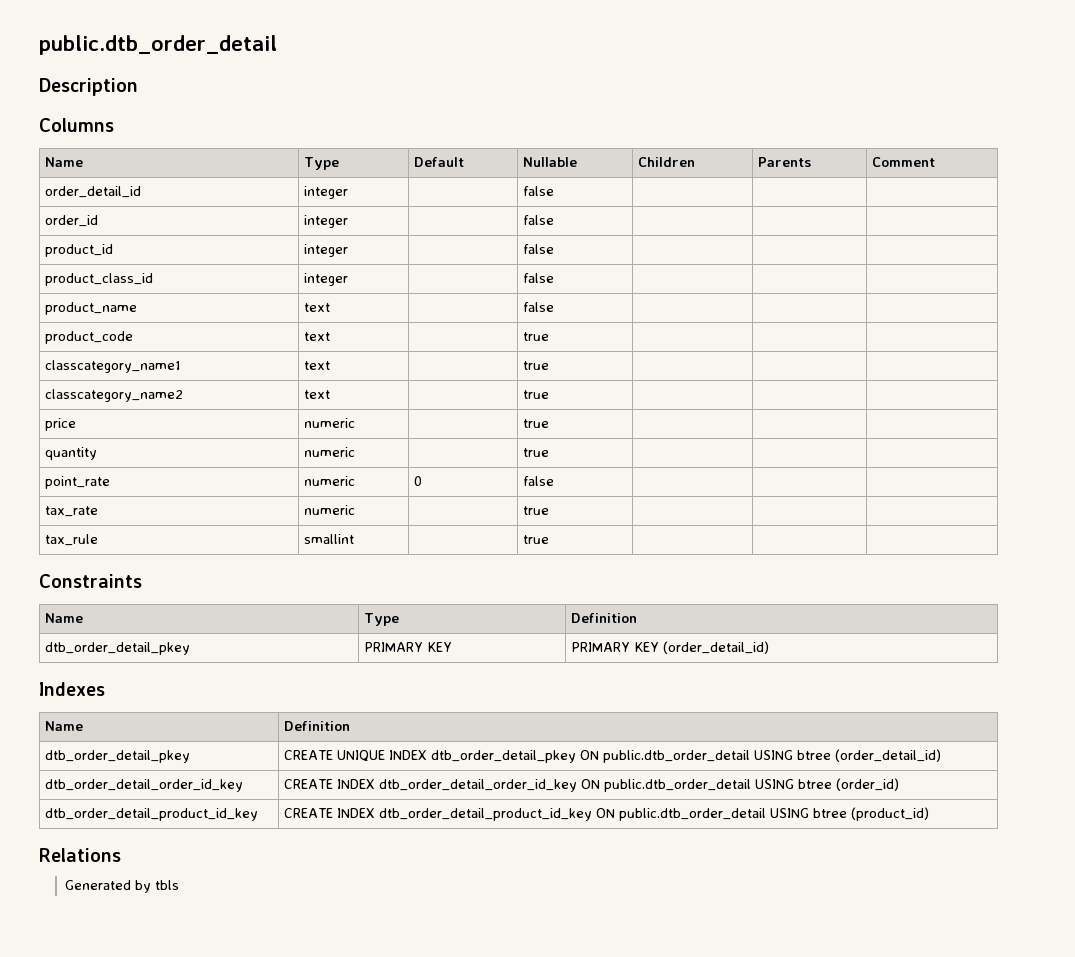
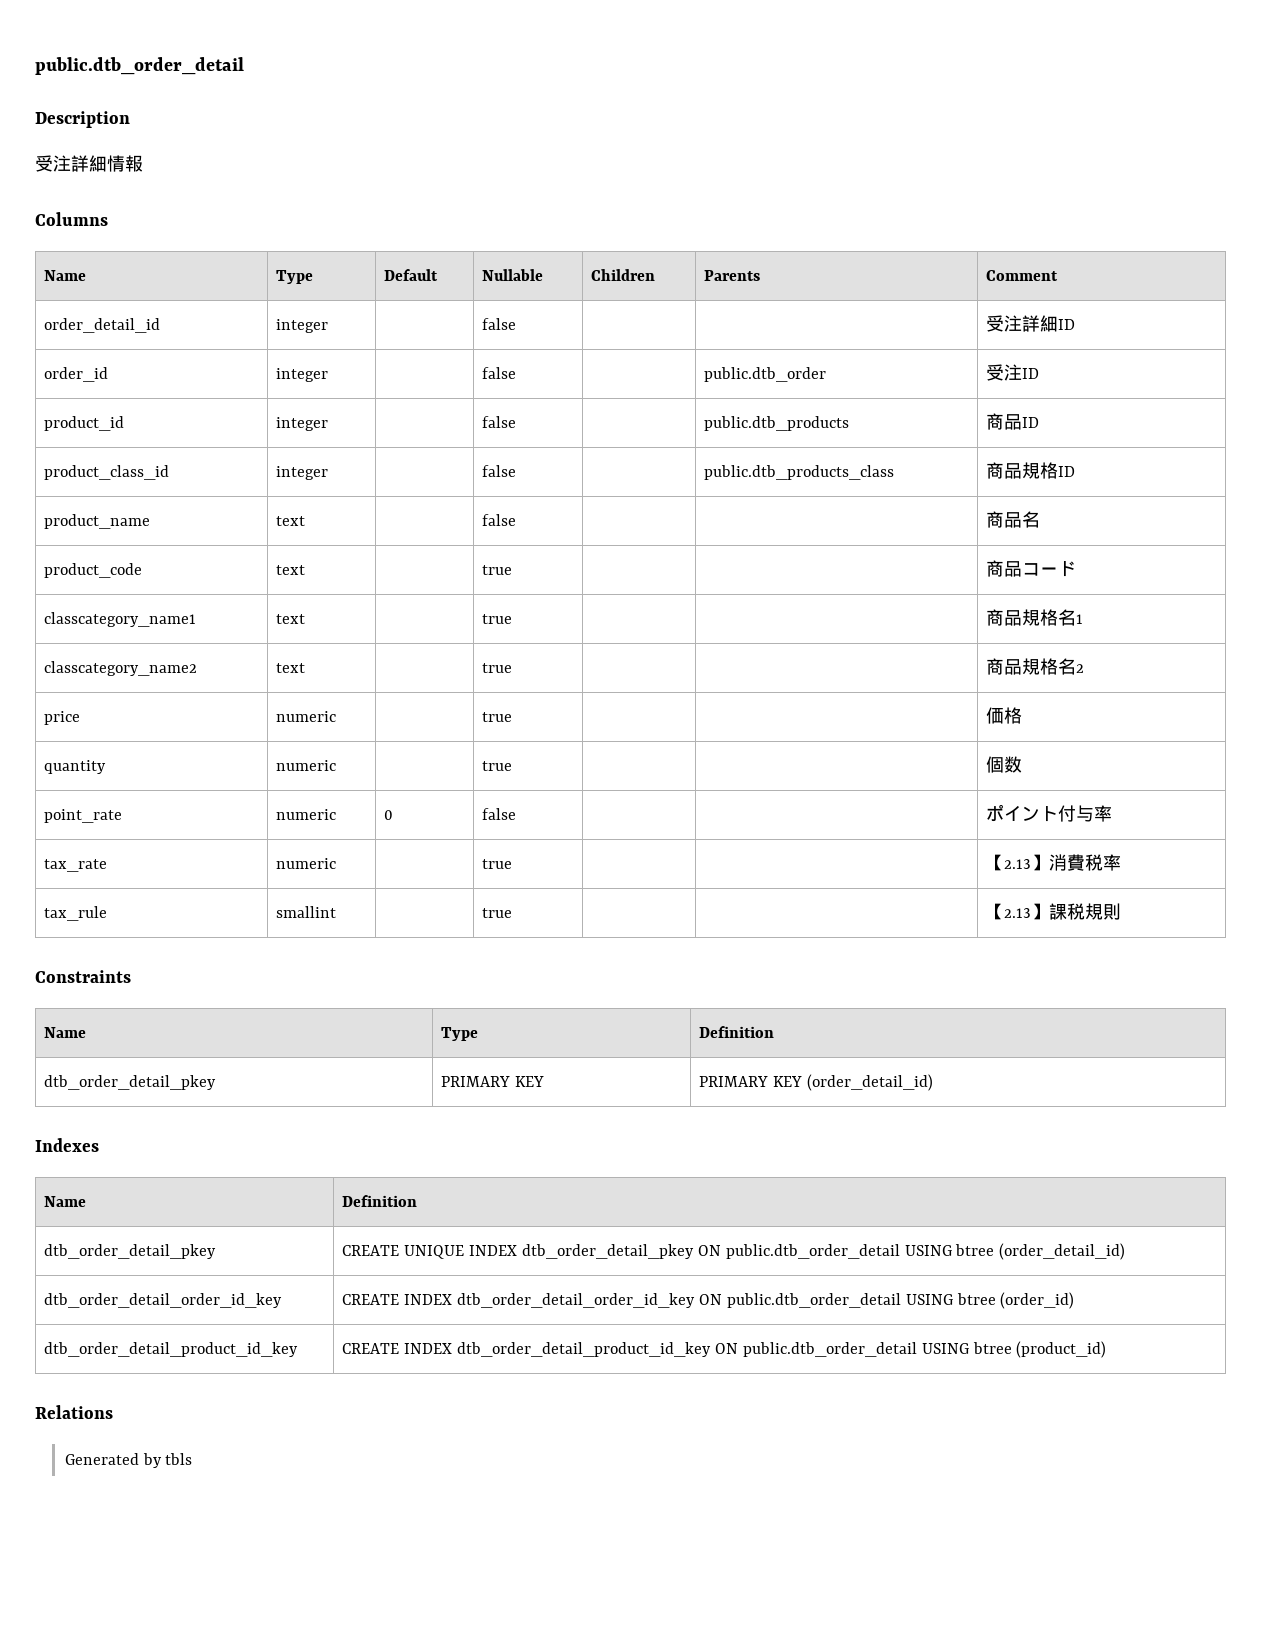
(138, 87) none -> [35,155,143,172] // 受注詳細情報
(554, 191) none -> [986,315,1076,332] 受注詳細ID
(554, 220) | -> [704,367,827,382] [986,364,1040,381] public.dtb_order | 受注ID
(554, 249) | -> [704,416,850,431] [986,413,1040,430] public.dtb_products | 商品ID
(554, 278) | -> [704,465,895,480] [986,462,1076,479] public.dtb_products_class | 商品規格ID
(554, 307) none -> [986,511,1041,528] 商品名
(549, 336) none -> [986,560,1077,577] 商品コード
(549, 365) none -> [986,609,1084,626] 商品規格名1
(549, 394) none -> [986,658,1085,675] 商品規格名2
(549, 423) none -> [986,707,1023,724] 価格
(549, 452) none -> [986,756,1023,773] 個数
(554, 481) none -> [986,804,1113,822] ポイント付与率
(549, 510) none -> [986,854,1122,871] 【2.13】消費税率
(549, 539) none -> [986,903,1122,920] 【2.13】課税規則

